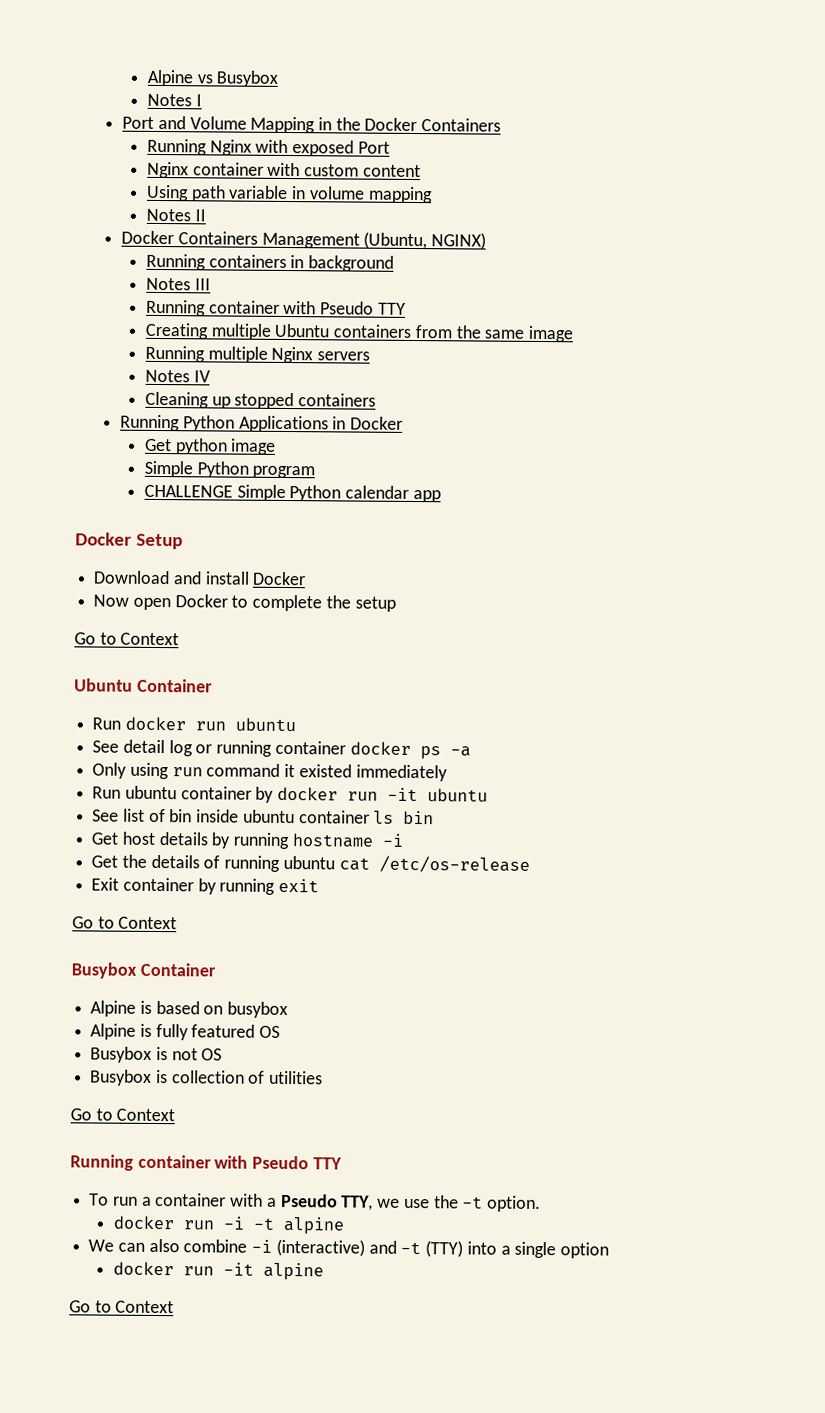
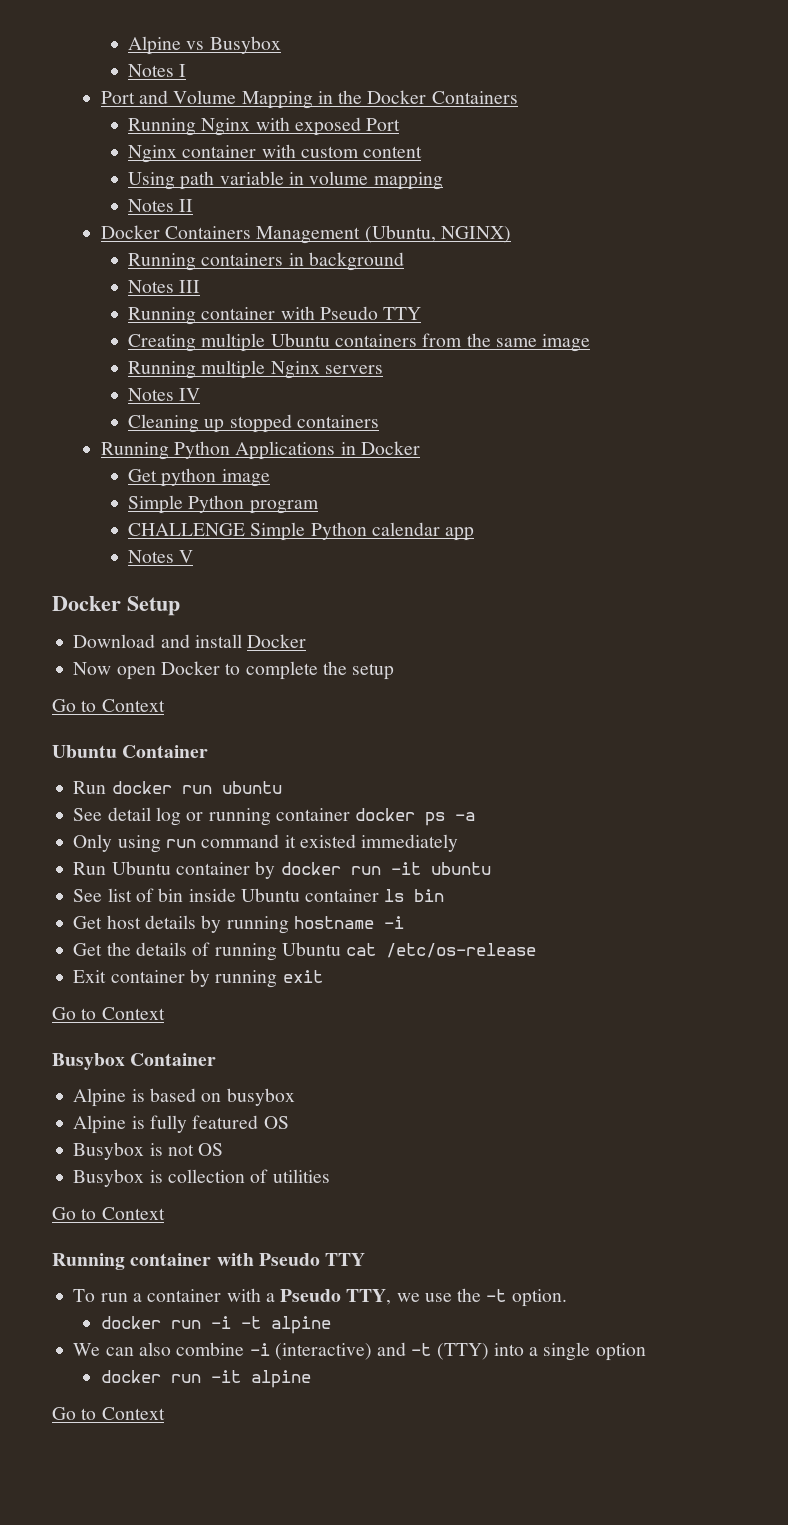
(441, 496) none -> [128,550,194,563] // Notes V
[124,785,177,800] ubuntu -> [111,861,171,875] Ubuntu
[242,809,295,824] ubuntu -> [240,888,300,902] Ubuntu
[282,855,335,870] ubuntu -> [281,942,341,956] Ubuntu

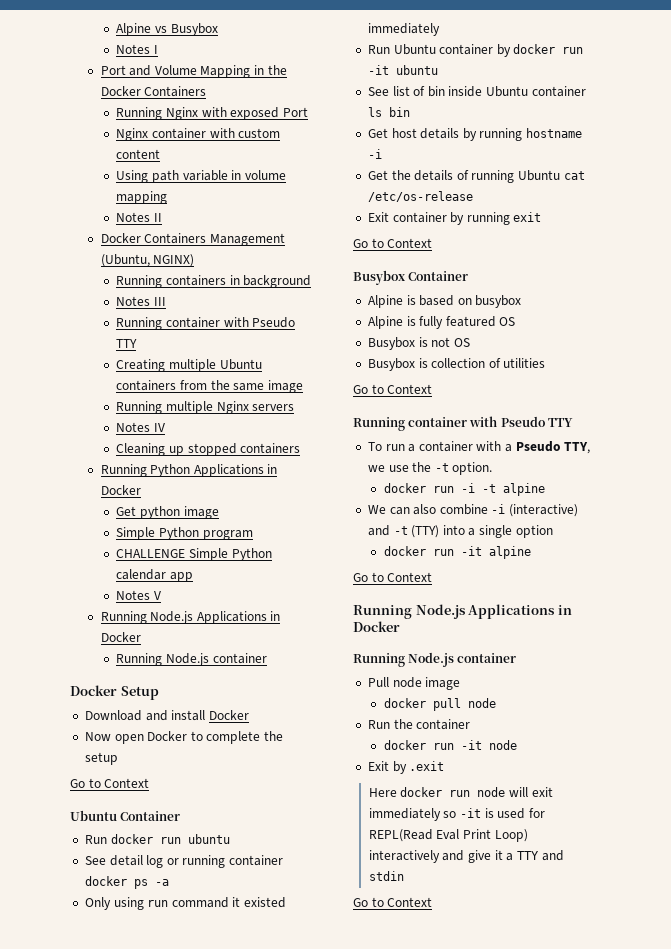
(194, 556) none -> [100,611,281,624] [100,632,141,642] [116,653,267,666] // Running Node.js Applications in Docker // Running Node.js container
(165, 1413) none -> [353,604,572,619] [353,621,400,632] [353,652,517,667] [367,677,461,690] [383,698,496,711] [367,719,471,730] [383,740,517,750] [367,761,445,774] [368,787,553,797] [368,808,545,821] [368,829,528,842] [368,850,564,863] [368,871,404,881] [353,897,433,907] // Running Node.js Applications in Docker // Running Node.js container // Pull node image // docker pull node // Run the container // docker run -it node // Exit by .exit // Here docker run node will exit immediately so -it is used for REPL(Read Eval Print Loop) interactively and give it a TTY and stdin // Go to Context

